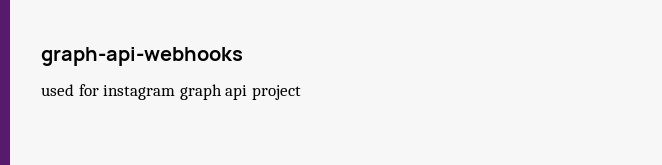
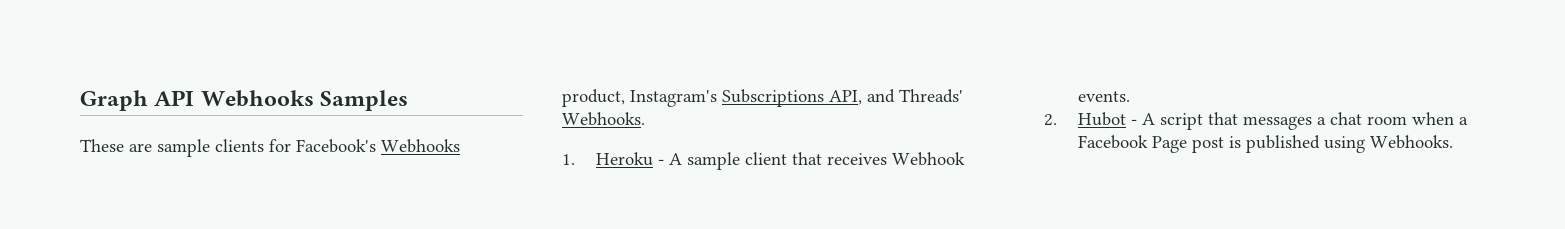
[41,47,243,66] [41,84,301,100] graph-api-webhooks // used for instagram graph api project -> [80,90,409,111] [80,139,460,157] [562,89,963,107] [562,112,645,126] [562,152,965,170] [1077,91,1130,102] [1044,112,1468,130] [1077,135,1453,153] Graph API Webhooks Samples // These are sample clients for Facebook's Webhooks product, Instagram's Subscriptions API, and Threads' Webhooks. // 1. Heroku - A sample client that receives Webhook events. // 2. Hubot - A script that messages a chat room when a Facebook Page post is published using Webhooks.

